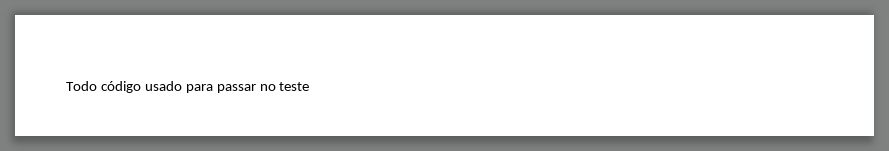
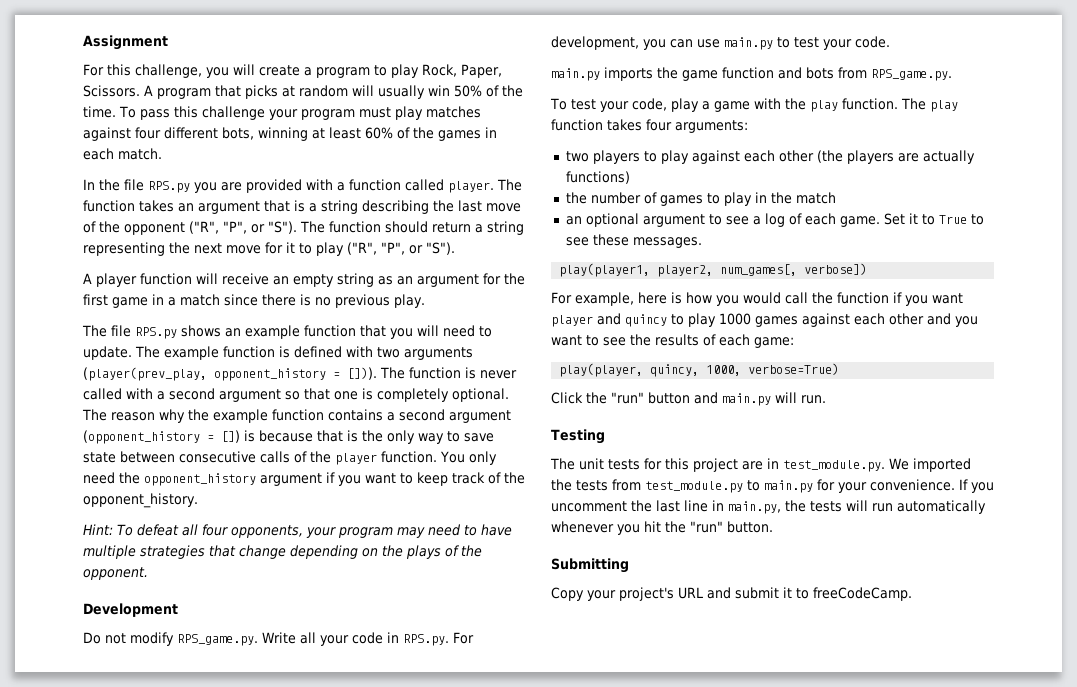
[66,81,310,93] Todo código usado para passar no teste -> [83,35,168,50] [83,64,502,78] [83,85,523,99] [83,106,481,120] [83,127,497,141] [83,148,162,160] [83,179,522,193] [83,200,521,214] [83,221,524,235] [83,242,455,256] [83,273,525,287] [83,294,425,308] [82,325,492,339] [83,346,473,360] [83,367,517,381] [83,388,509,402] [82,409,511,423] [83,430,494,444] [83,451,497,465] [83,472,525,486] [83,493,198,508] [83,524,512,538] [83,545,482,559] [83,567,148,580] [83,603,178,617] [83,632,474,646] [551,36,890,50] [551,67,952,81] [550,98,958,112] [551,119,748,133] [565,150,975,164] [565,171,630,184] [565,192,836,206] [565,213,984,227] [565,234,702,248] [559,263,868,277] [551,292,963,306] [551,313,978,327] [551,334,794,348] [559,363,840,377] [551,392,826,406] [551,429,605,444] [550,458,971,472] [551,479,994,493] [551,500,986,514] [551,521,773,535] [551,558,629,573] [551,587,912,601] Assignment // For this challenge, you will create a program to play Rock, Paper, Scissors. A program that picks at random will usually win 50% of the time. To pass this challenge your program must play matches against four different bots, winning at least 60% of the games in each match. // In the file RPS.py you are provided with a function called player. The function takes an argument that is a string describing the last move of the opponent ("R", "P", or "S"). The function should return a string representing the next move for it to play ("R", "P", or "S"). // A player function will receive an empty string as an argument for the first game in a match since there is no previous play. // The file RPS.py shows an example function that you will need to update. The example function is defined with two arguments (player(prev_play, opponent_history = [])). The function is never called with a second argument so that one is completely optional. The reason why the example function contains a second argument (opponent_history = []) is because that is the only way to save state between consecutive calls of the player function. You only need the opponent_history argument if you want to keep track of the opponent_history. // Hint: To defeat all four opponents, your program may need to have multiple strategies that change depending on the plays of the opponent. // Development // Do not modify RPS_game.py. Write all your code in RPS.py. For development, you can use main.py to test your code. // main.py imports the game function and bots from RPS_game.py. // To test your code, play a game with the play function. The play function takes four arguments: // two players to play against each other (the players are actually functions) // the number of games to play in the match // an optional argument to see a log of each game. Set it to True to see these messages. // play(player1, player2, num_games[, verbose]) // For example, here is how you would call the function if you want player and quincy to play 1000 games against each other and you want to see the results of each game: // play(player, quincy, 1000, verbose=True) // Click the "run" button and main.py will run. // Testing // The unit tests for this project are in test_module.py. We imported the tests from test_module.py to main.py for your convenience. If you uncomment the last line in main.py, the tests will run automatically whenever you hit the "run" button. // Submitting // Copy your project's URL and submit it to freeCodeCamp.

